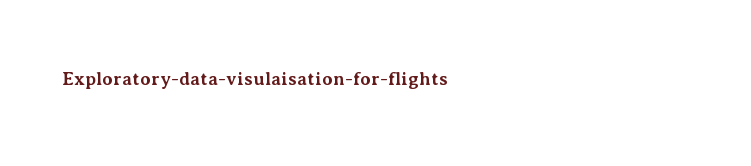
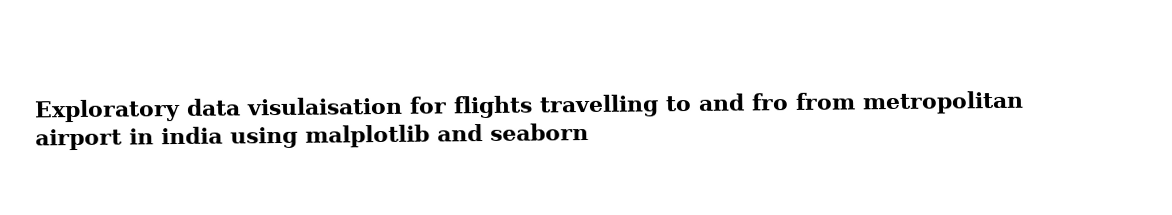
[62,72,448,89] Exploratory-data-visulaisation-for-flights -> [34,90,1024,123] [35,122,589,151] Exploratory data visulaisation for flights travelling to and fro from metropolitan airport in india using malplotlib and seaborn

